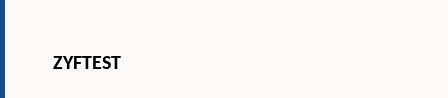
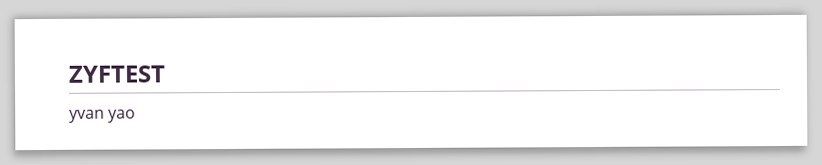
(121, 62) none -> [69,109,137,123] // yvan yao

